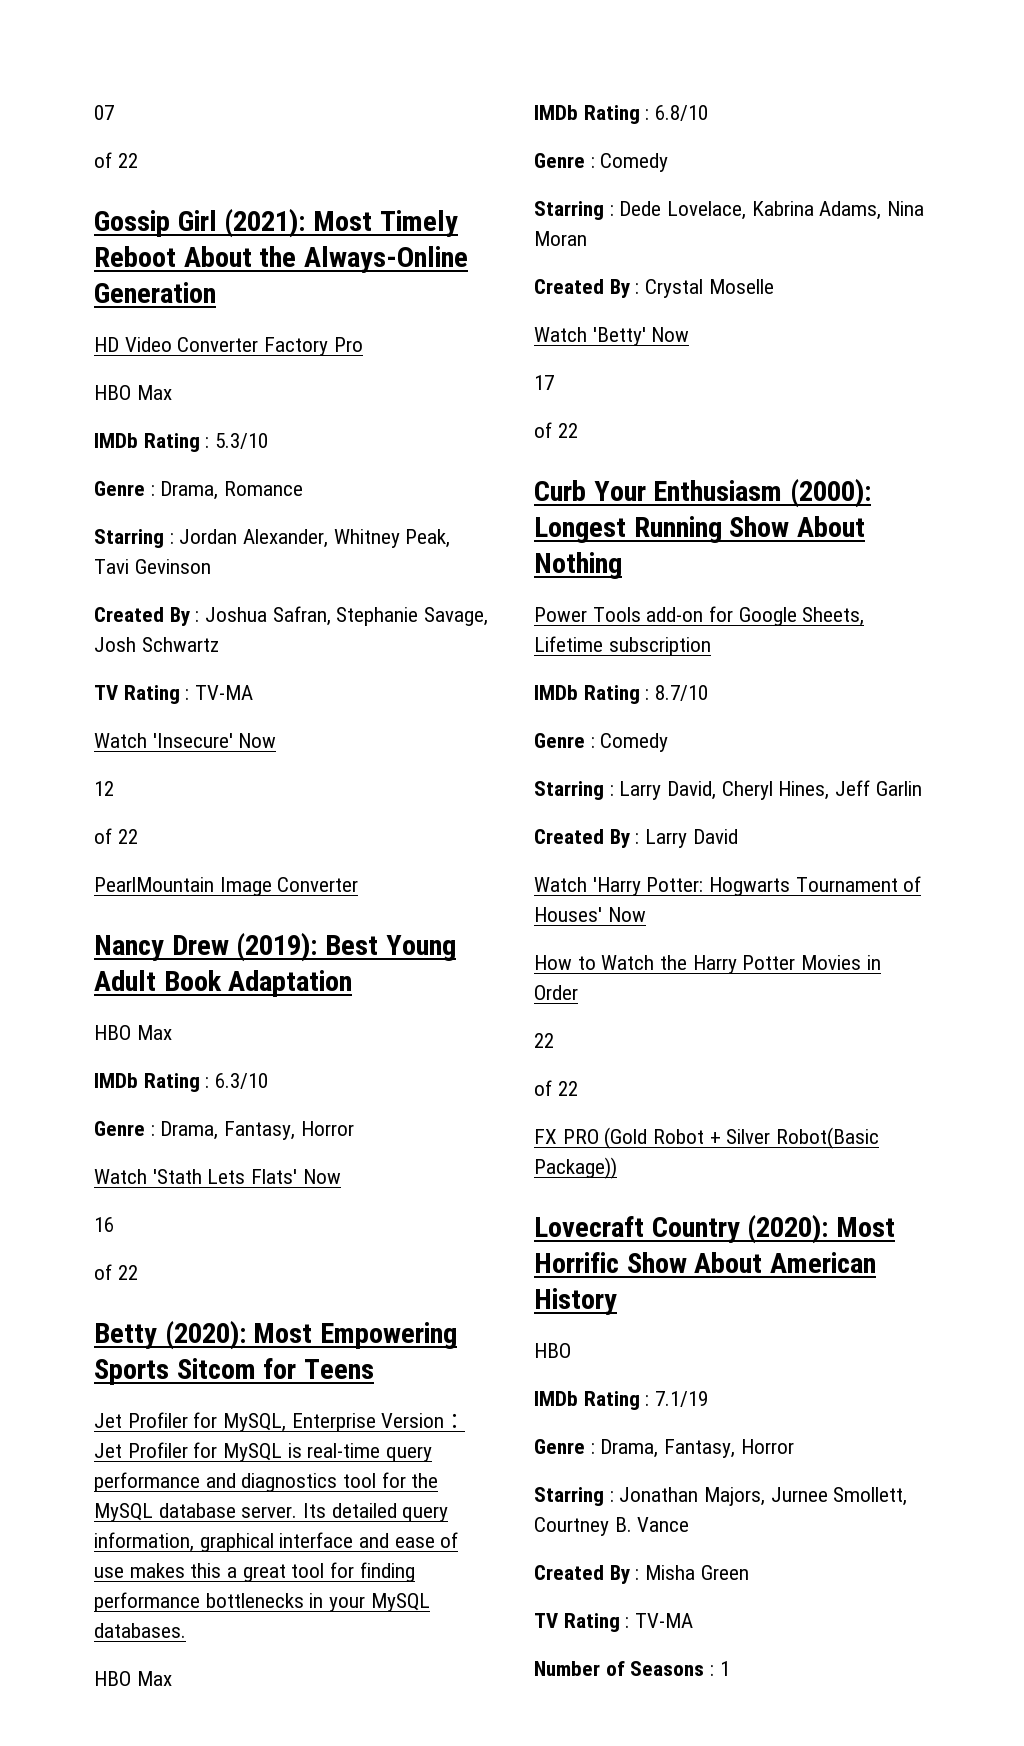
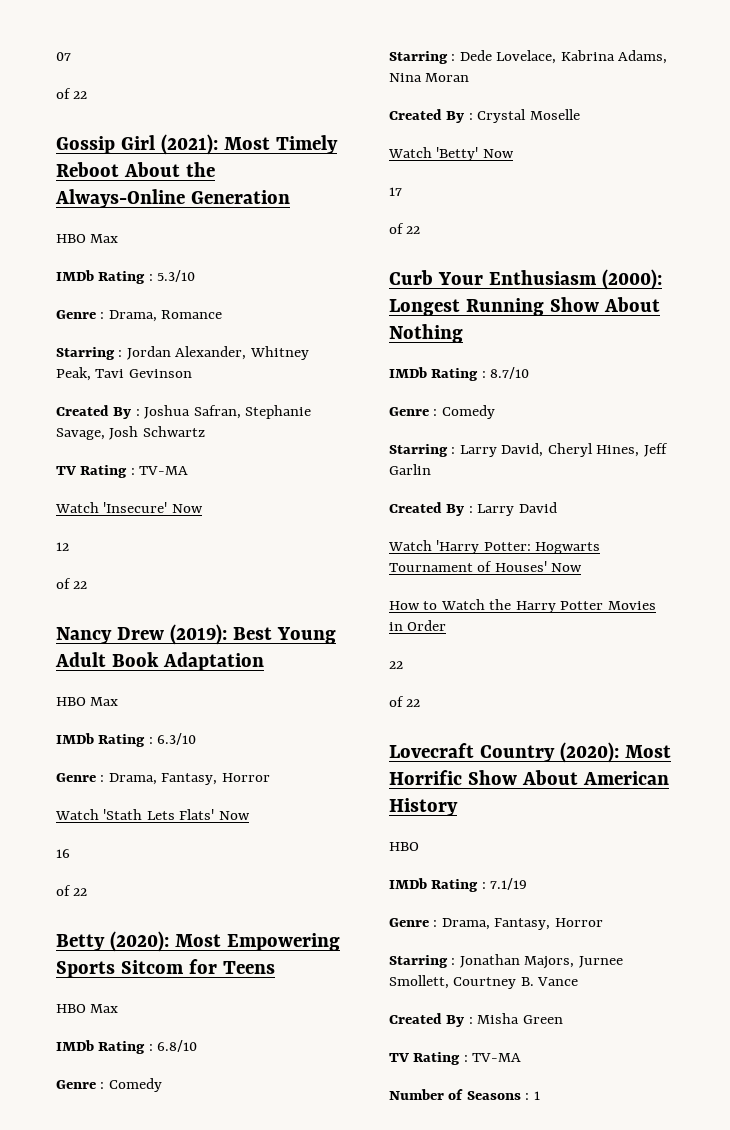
[94,337,363,356] // HD Video Converter Factory Pro -> (290, 197) none
[94,877,359,896] // PearlMountain Image Converter -> (88, 585) none
[94,1412,466,1432] [94,1442,433,1462] [94,1472,439,1492] [94,1503,449,1522] [94,1532,459,1552] [94,1562,415,1582] [94,1592,430,1612] [94,1623,186,1638] // Jet Profiler for MySQL, Enterprise Version：Jet Profiler for MySQL is real-time query performance and diagnostics tool for the MySQL database server. Its detailed query information, graphical interface and ease of use makes this a great tool for finding performance bottlenecks in your MySQL databases. -> (275, 967) none
[534,606,865,626] [534,636,711,656] // Power Tools add-on for Google Sheets, Lifetime subscription -> (463, 333) none
[534,1127,880,1149] [534,1157,617,1179] // FX PRO (Gold Robot + Silver Robot(Basic Package)) -> (421, 703) none

